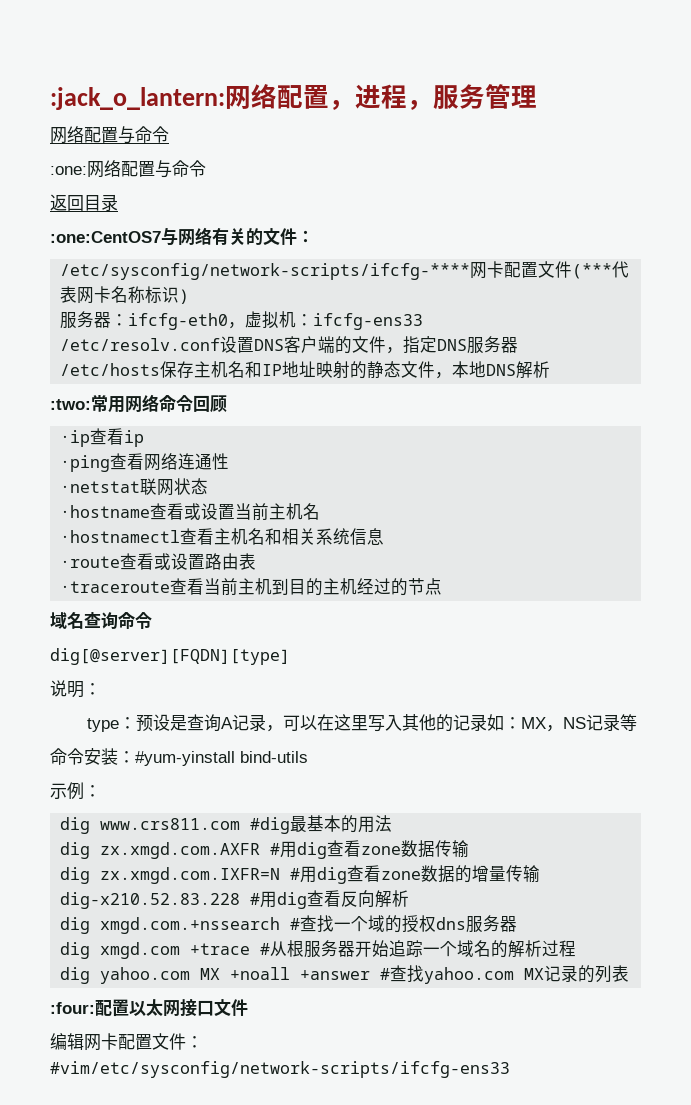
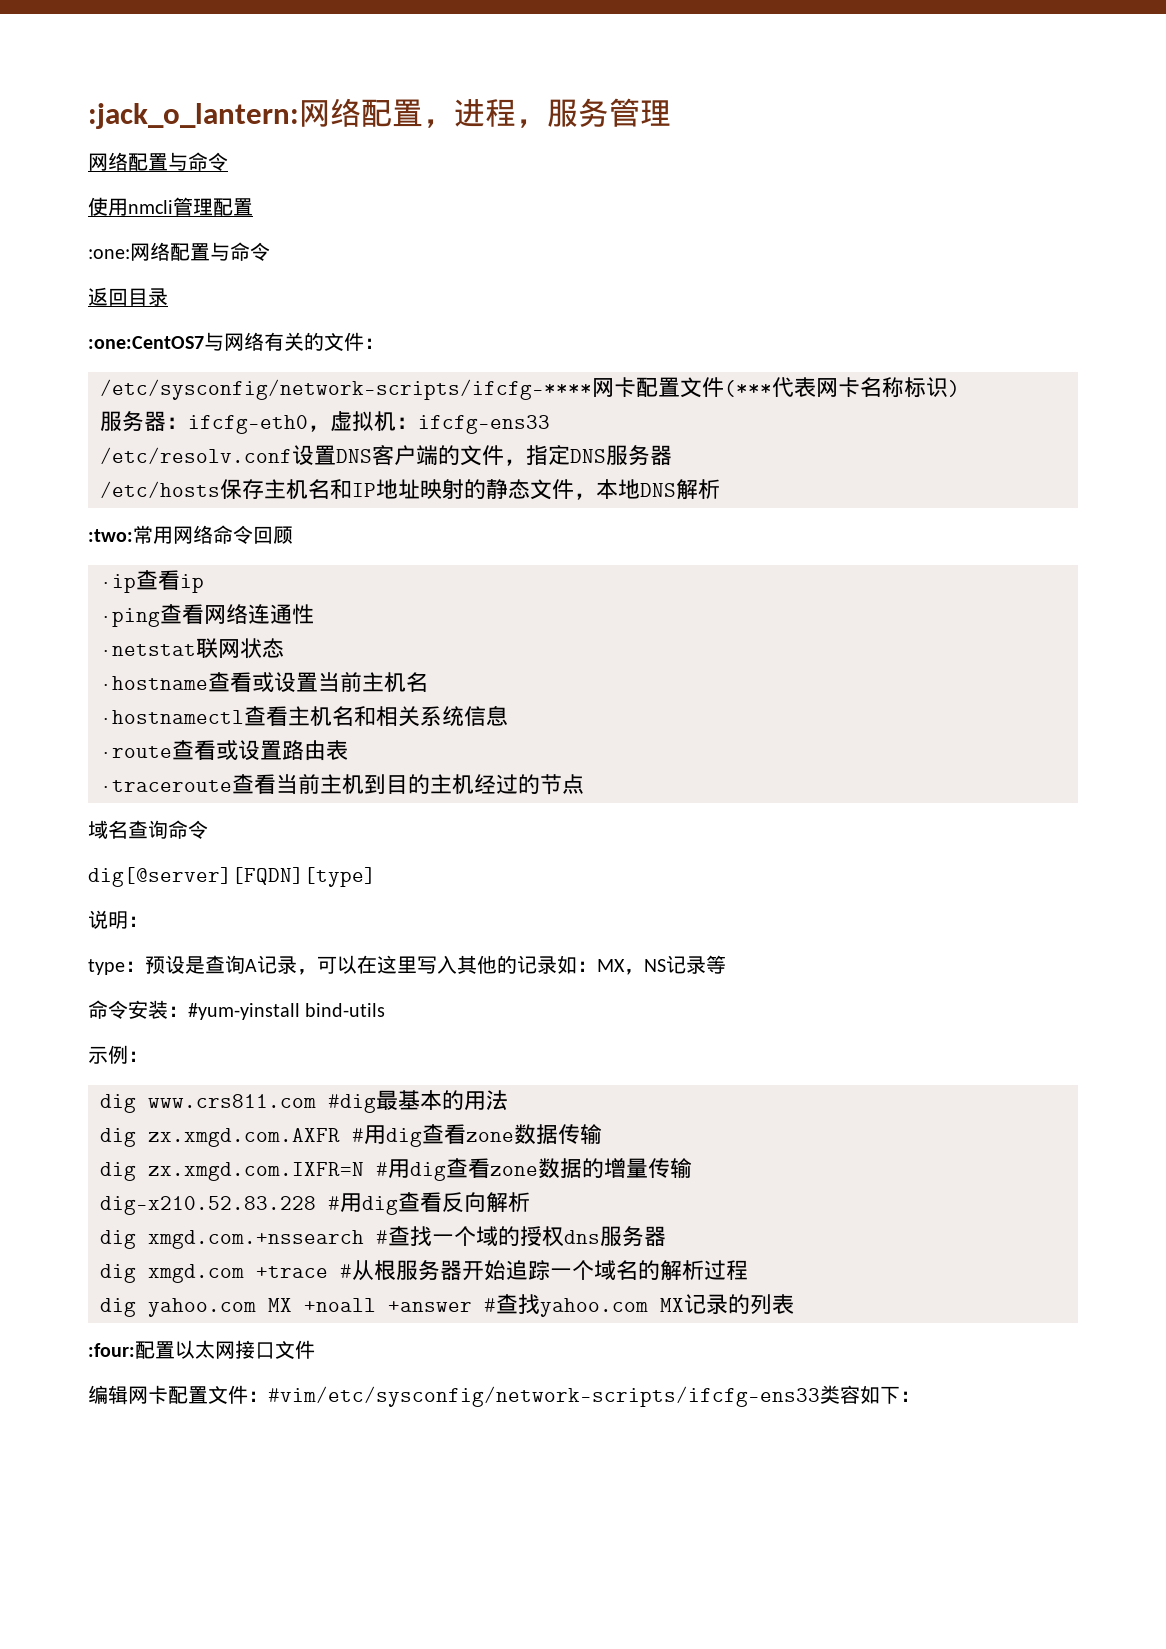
(169, 134) none -> [88,197,253,216] // 使用nmcli管理配置
(510, 1069) none -> [820,1385,920,1404] 类容如下：

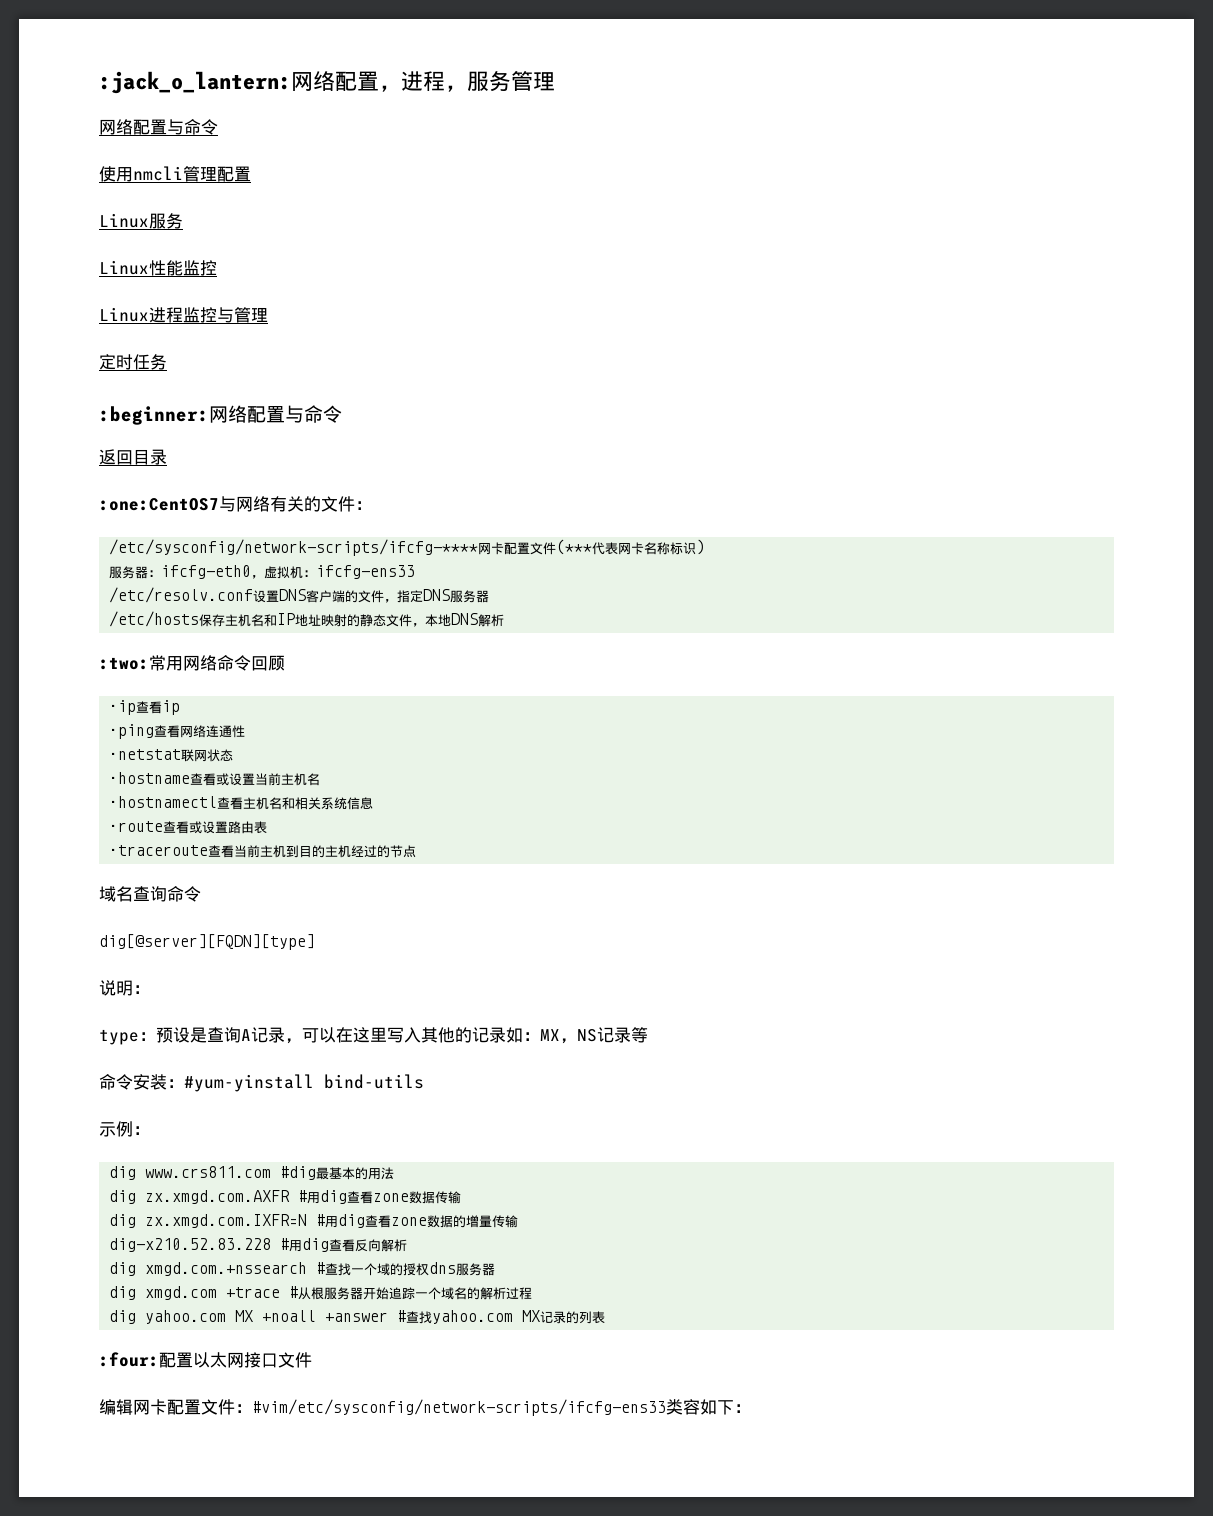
[88,249,130,259] :one: -> [99,213,183,229] [99,260,217,276] [99,307,268,323] [99,354,167,370] [99,406,209,425] Linux服务 // Linux性能监控 // Linux进程监控与管理 // 定时任务 // :beginner:

